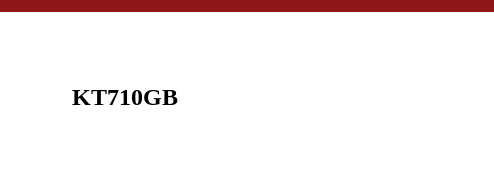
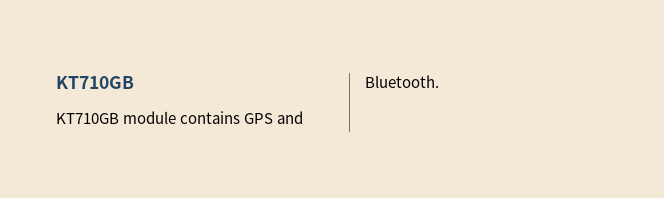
[72,90,178,105] KT710GB -> [56,76,134,89] [56,111,304,124] [365,75,439,88] KT710GB // KT710GB module contains GPS and Bluetooth.

